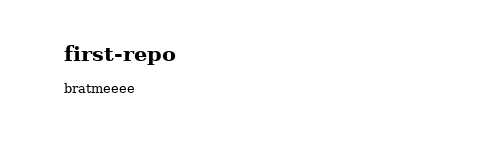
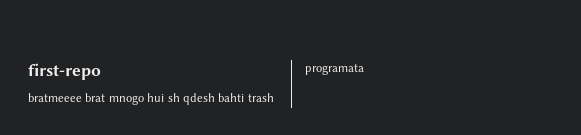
(135, 88) none -> [85,93,274,105] [305,64,364,75] brat mnogo hui sh qdesh bahti trash programata

